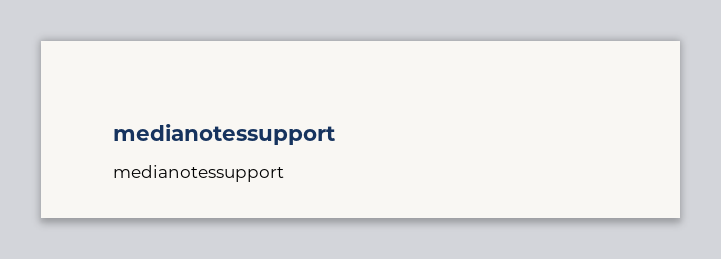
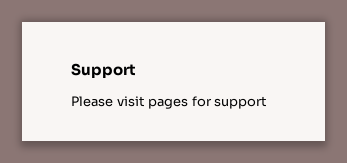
[113,124,335,145] [113,165,284,182] medianotessupport // medianotessupport -> [71,63,136,78] [71,96,268,109] Support // Please visit pages for support

